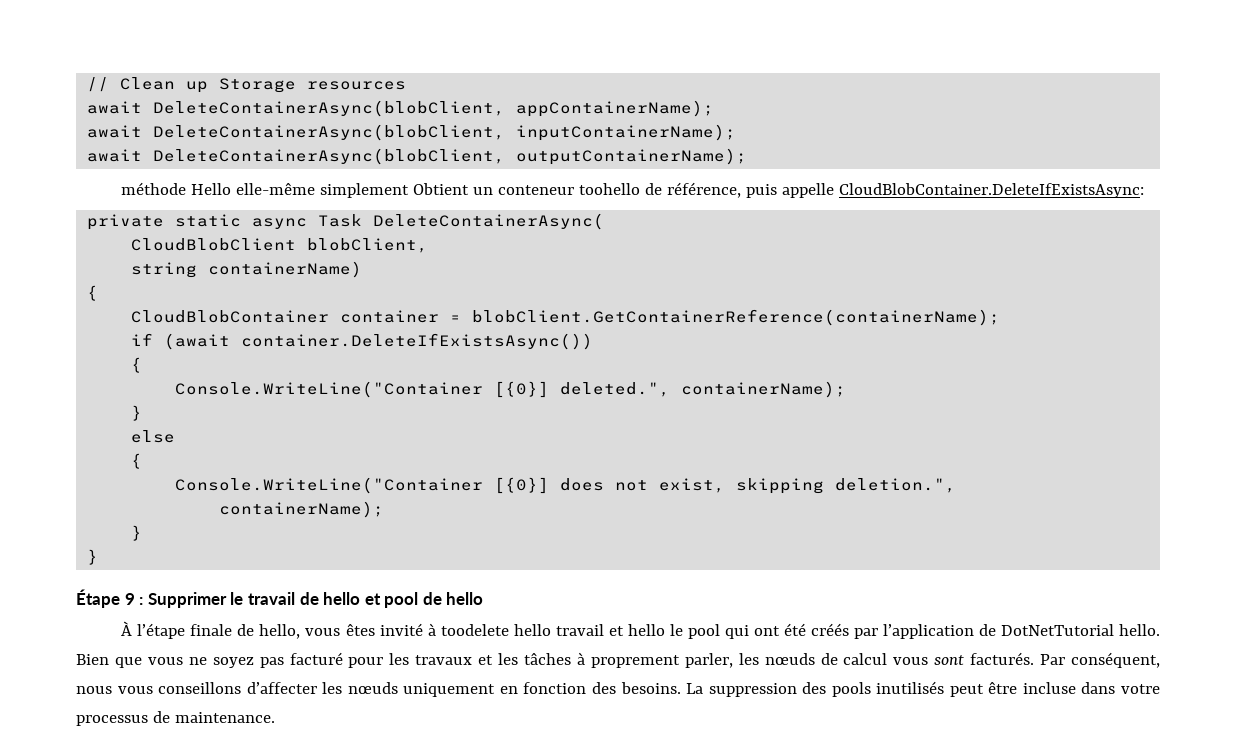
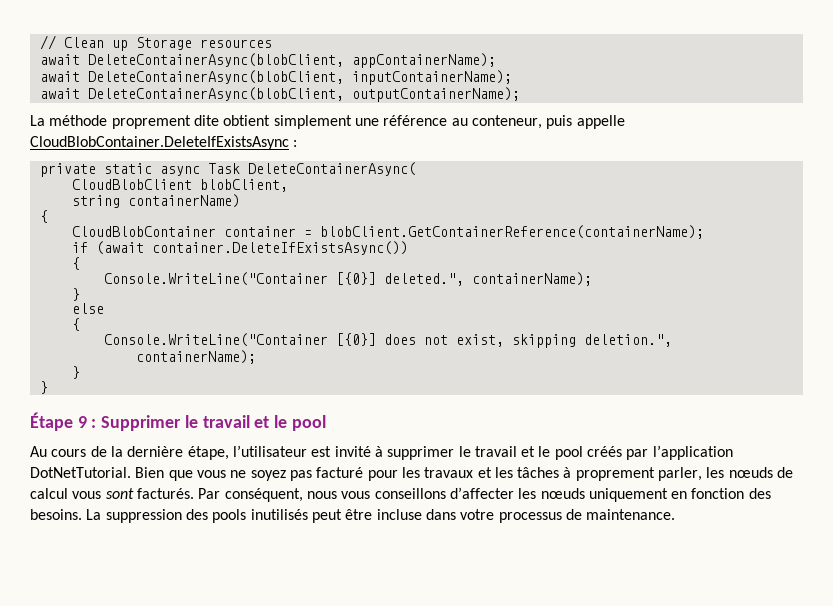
[121,182,1145,198] méthode Hello elle-même simplement Obtient un conteneur toohello de référence, puis appelle CloudBlobContainer.DeleteIfExistsAsync: -> [30,115,625,129] [30,136,298,150] La méthode proprement dite obtient simplement une référence au conteneur, puis appelle CloudBlobContainer.DeleteIfExistsAsync :
[299,592,484,608] [121,621,1160,639] de hello et pool de hello // À l’étape finale de hello, vous êtes invité à toodelete hello travail et hello le pool qui ont été créés par l’application de DotNetTutorial hello. -> [254,415,326,431] [30,445,733,460] [30,467,131,478] et le pool // Au cours de la dernière étape, l’utilisateur est invité à supprimer le travail et le pool créés par l’application DotNetTutorial.

